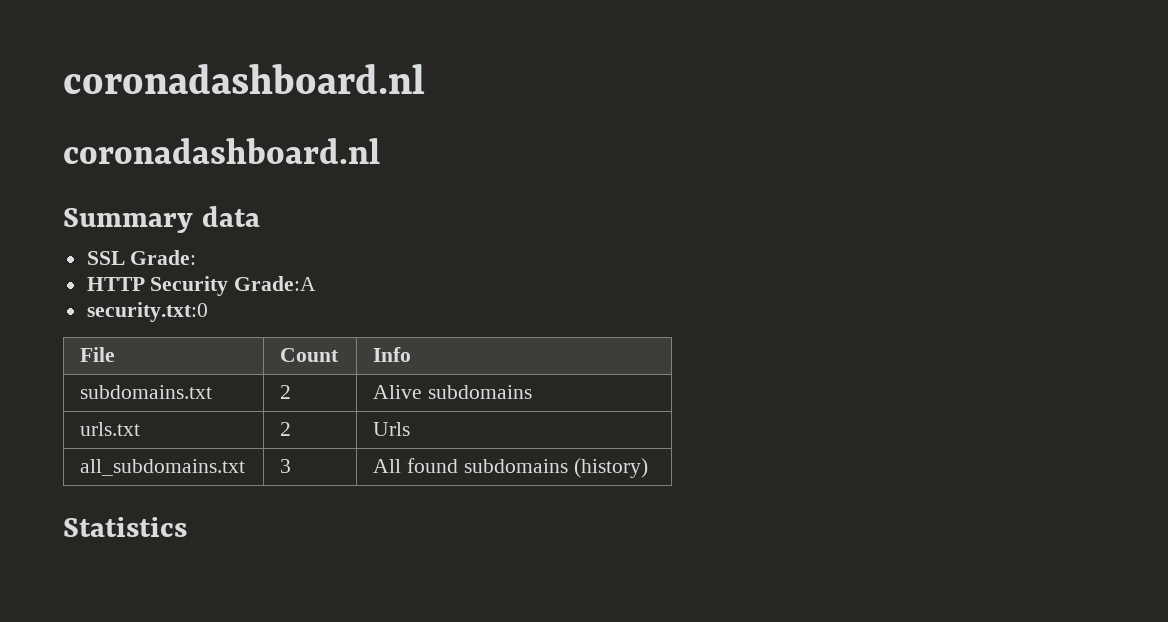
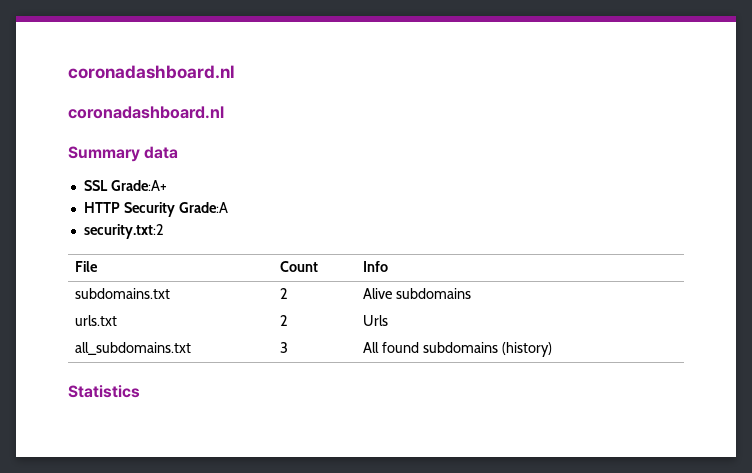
[130,250,197,265] Grade: -> [110,180,167,191] Grade:A+
[86,302,208,322] security.txt:0 -> [83,224,164,239] security.txt:2

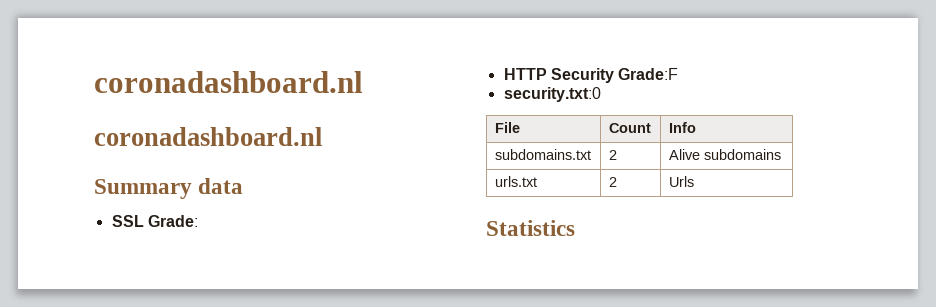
[110,180,167,191] Grade:A+ -> [147,215,198,227] Grade:
[178,202,228,213] [83,224,164,239] Grade:A // security.txt:2 -> [618,68,679,80] [503,87,601,102] Grade:F // security.txt:0
[74,342,191,355] [279,342,288,353] [362,342,552,357] // all_subdomains.txt | 3 | All found subdomains (history) -> (694, 181) none

